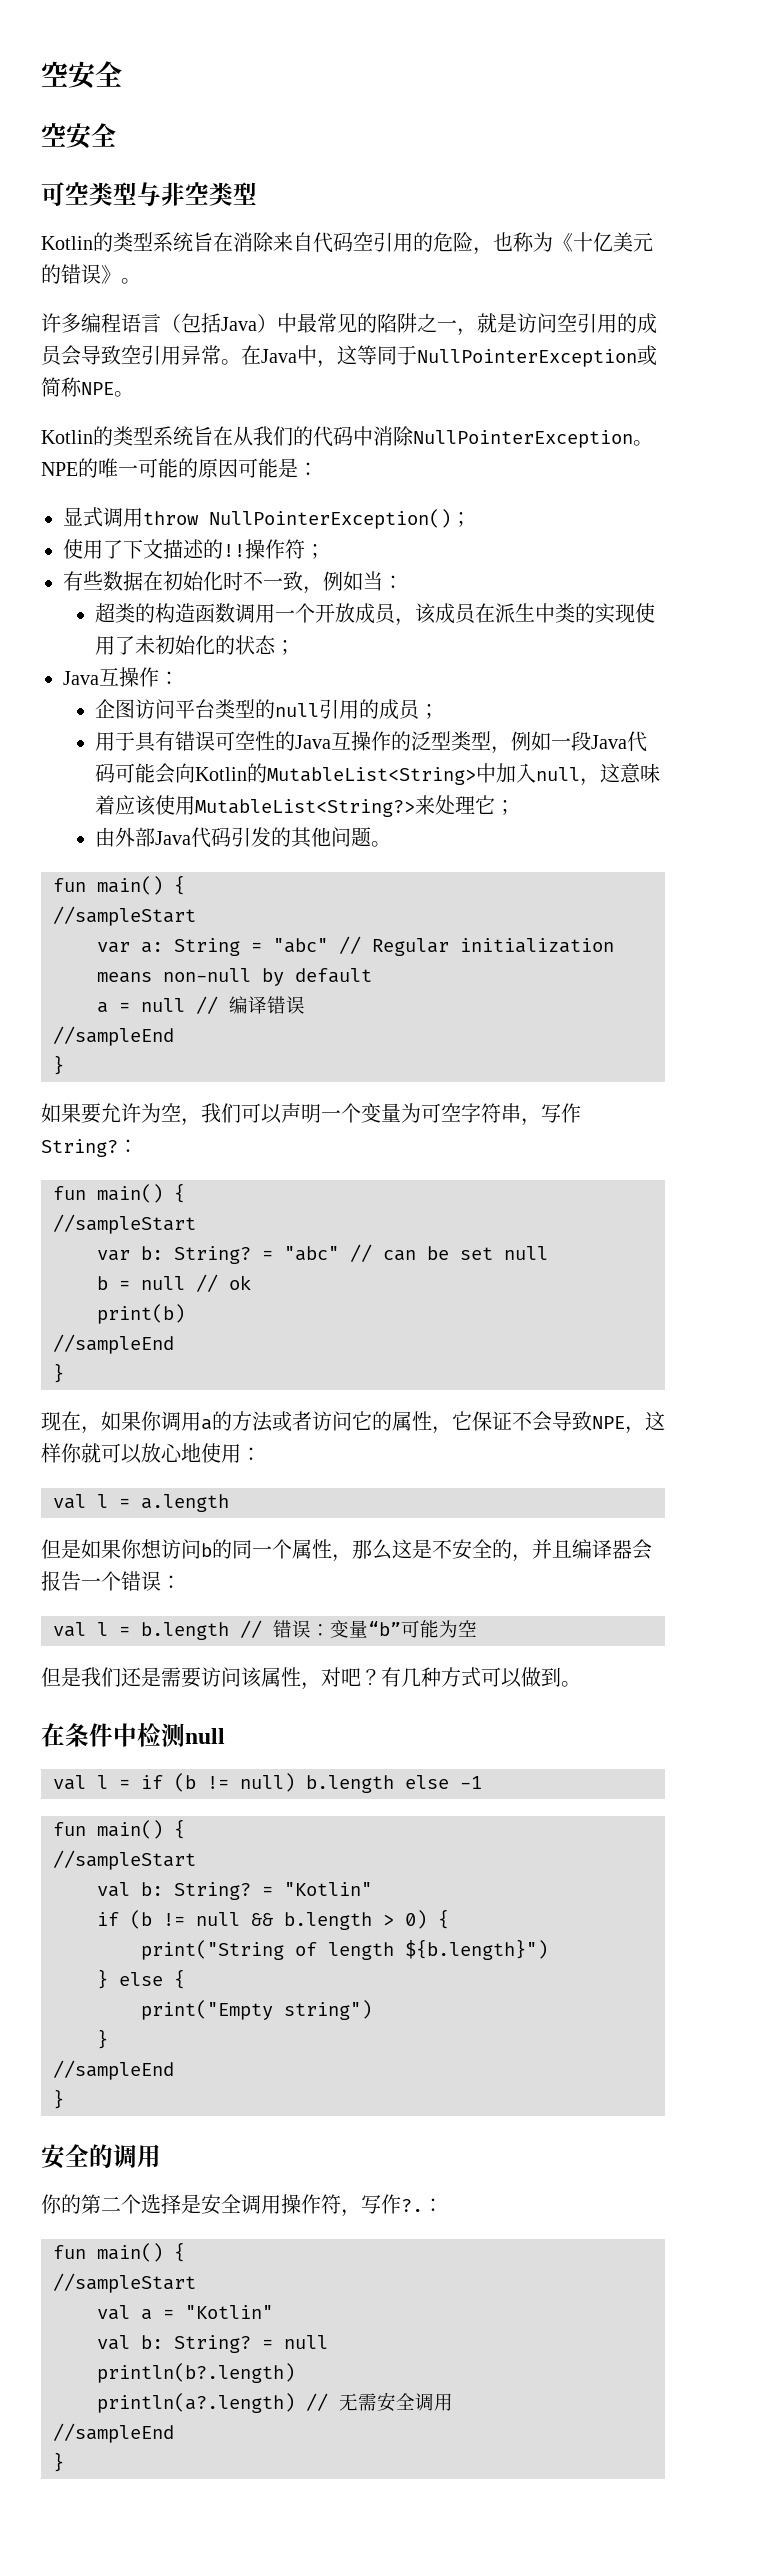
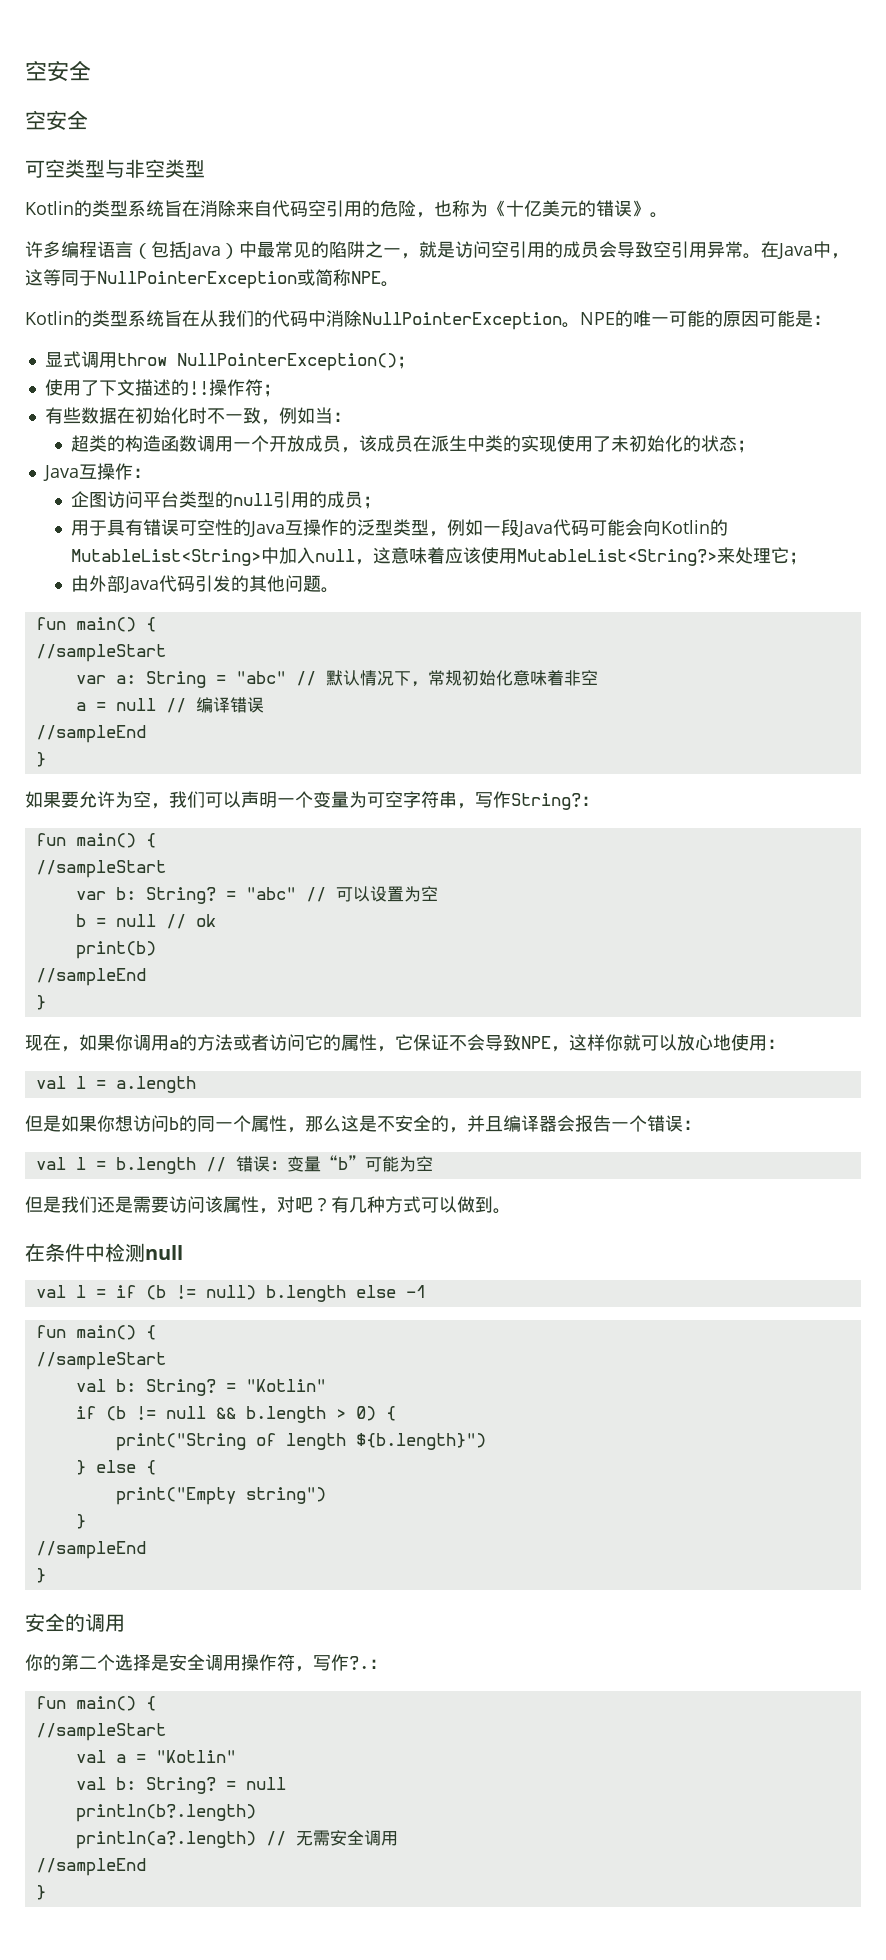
[372,938,614,956] [97,968,372,986] Regular initialization means non-null by default -> [325,670,598,687] 默认情况下，常规初始化意味着非空
[383,1246,548,1261] can be set null -> [335,886,438,902] 可以设置为空

